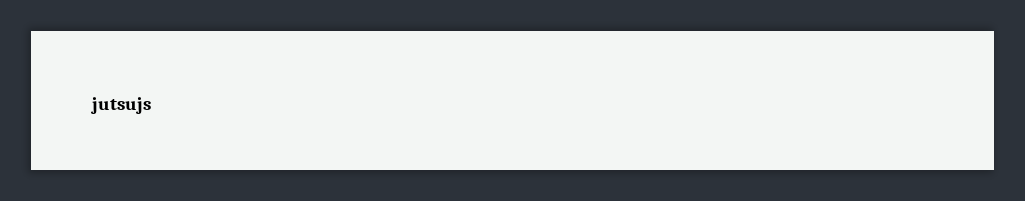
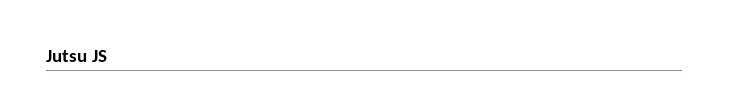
[91,97,151,114] jutsujs -> [46,50,107,62] Jutsu JS

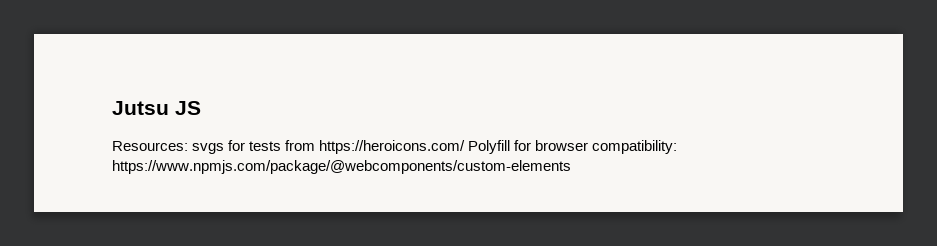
(107, 56) none -> [112,140,678,154] [112,160,571,174] // Resources: svgs for tests from https://heroicons.com/ Polyfill for browser compatibility: https://www.npmjs.com/package/@webcomponents/custom-elements

